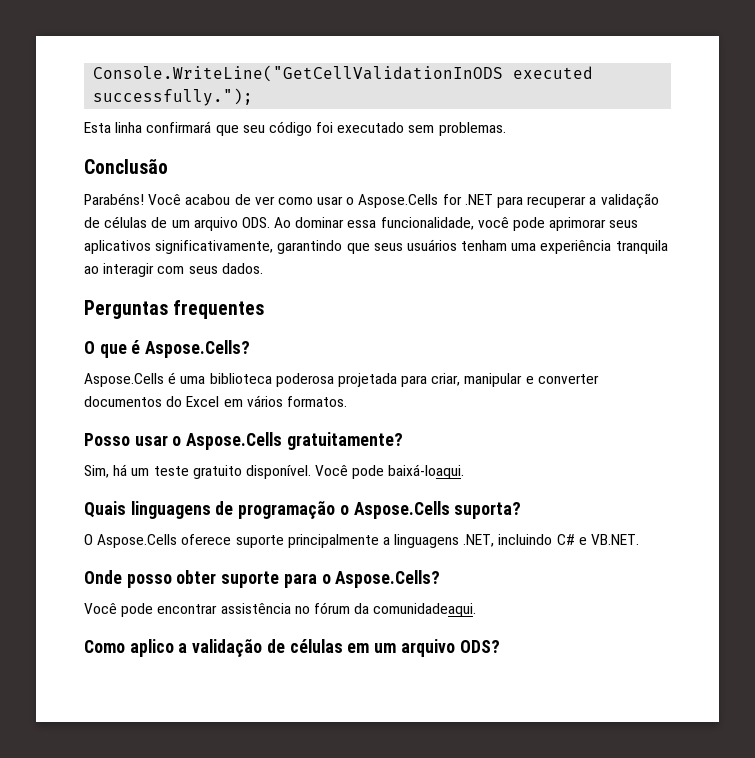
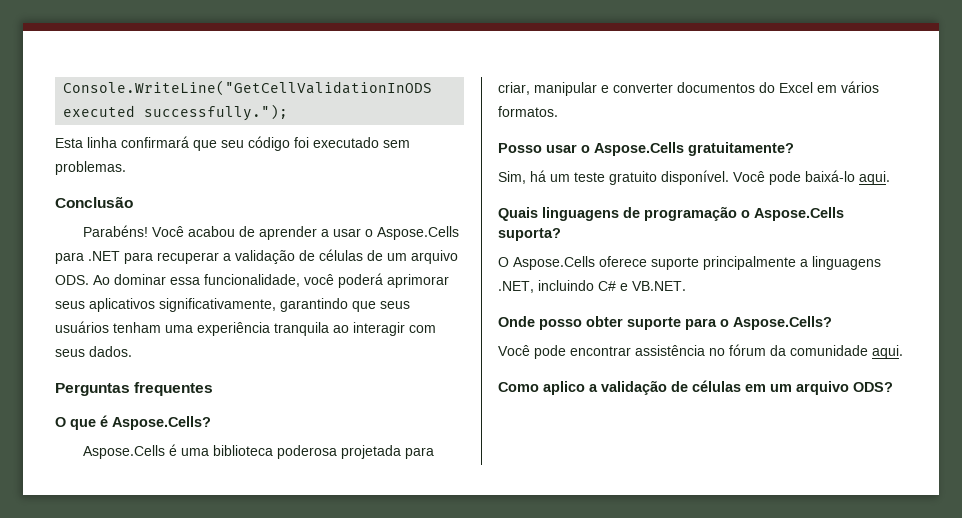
[254,194,462,208] ver como usar o Aspose.Cells for -> [259,226,460,240] [55,252,84,264] aprender a usar o Aspose.Cells para
[513,217,546,231] pode -> [338,273,383,288] poderá
[388,464,465,479] baixá-loaqui. -> [805,170,890,185] baixá-lo aqui.
[373,603,477,617] comunidadeaqui. -> [790,345,903,359] comunidade aqui.

